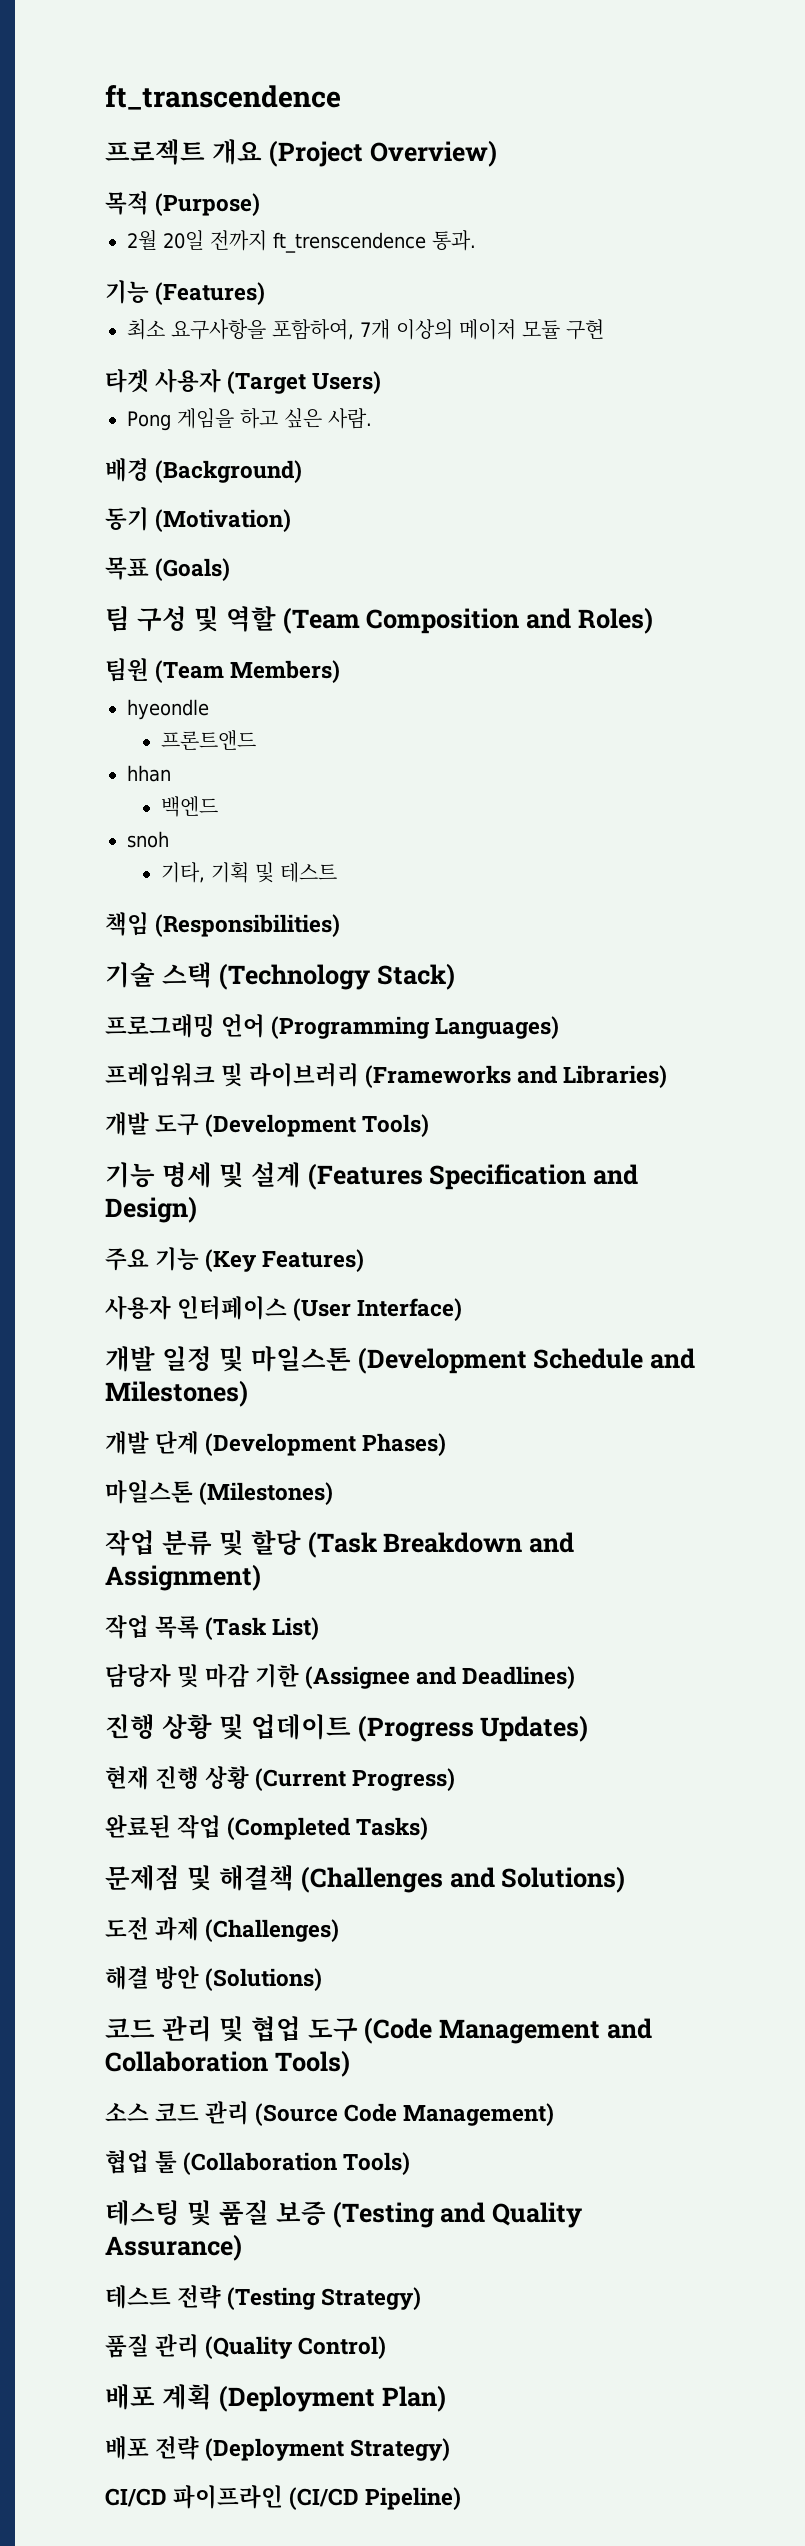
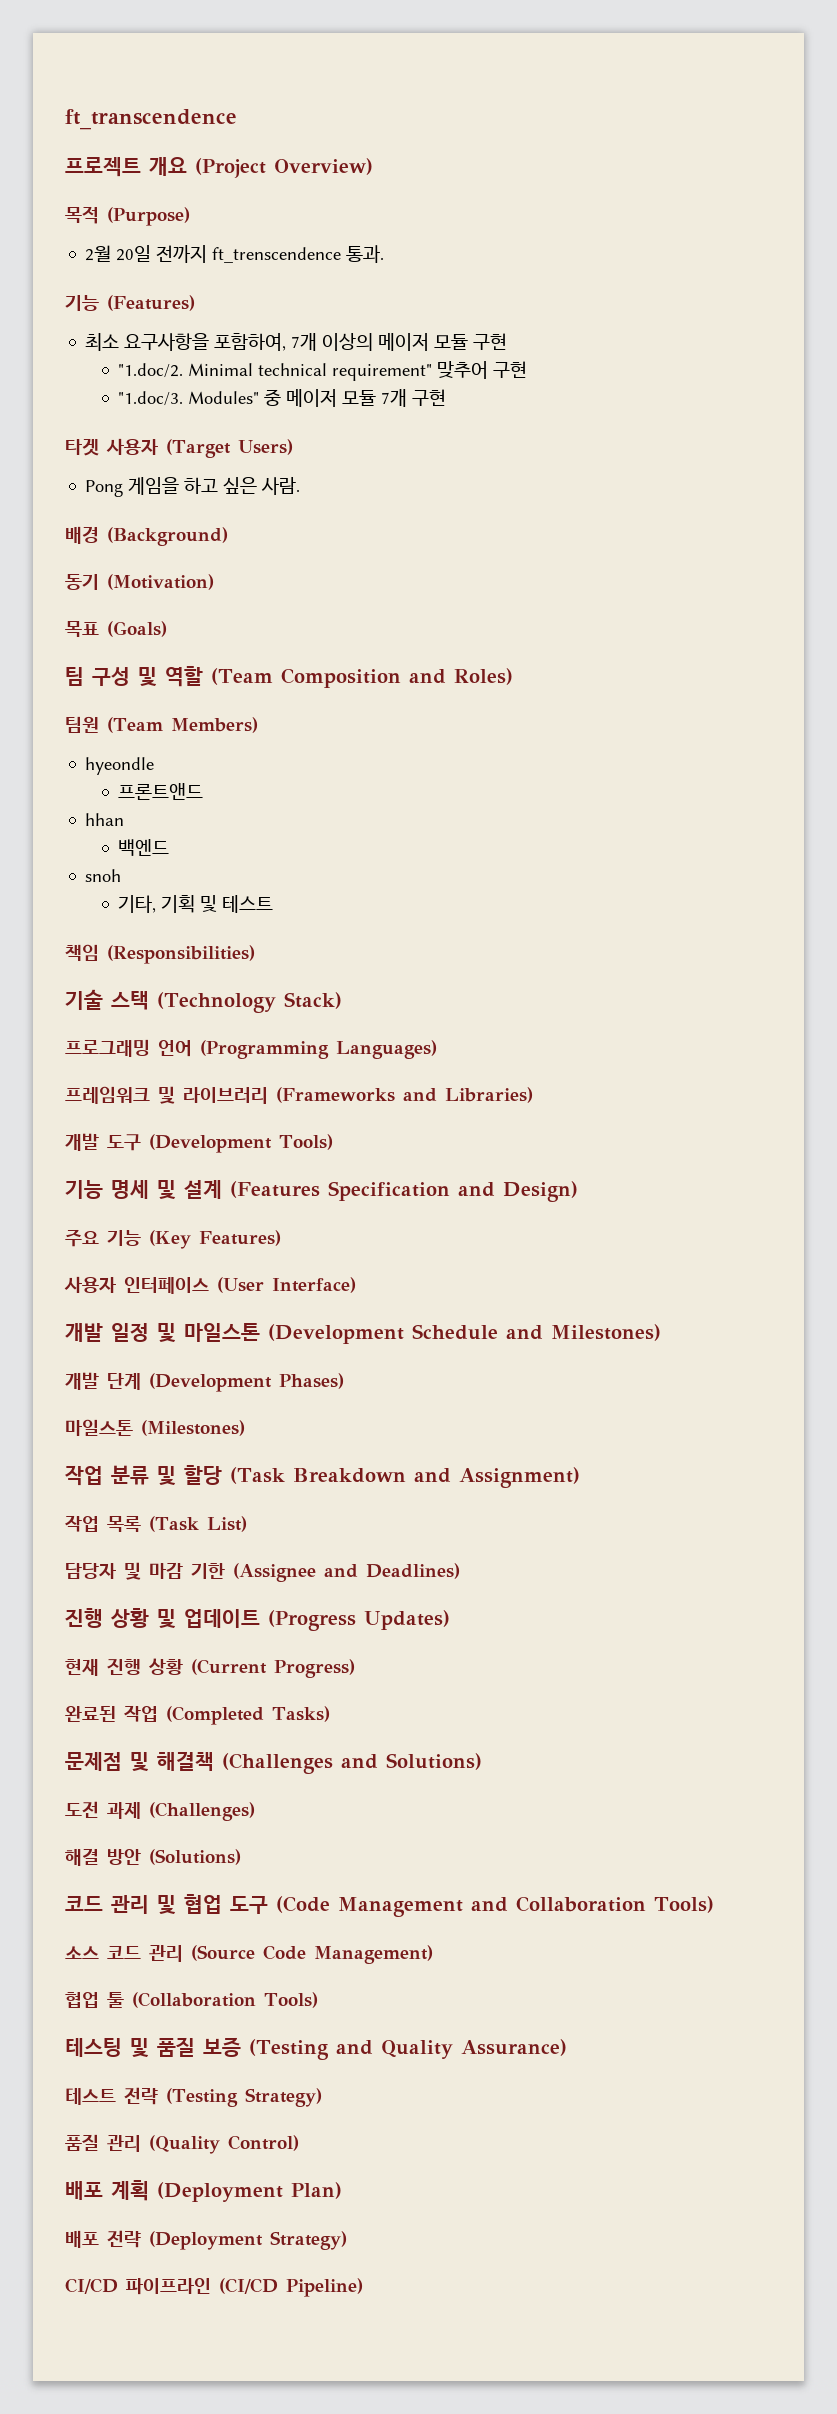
(604, 329) none -> [118,361,528,381] [118,389,447,407] // "1.doc/2. Minimal technical requirement" 맞추어 구현 // "1.doc/3. Modules" 중 메이저 모듈 7개 구현

